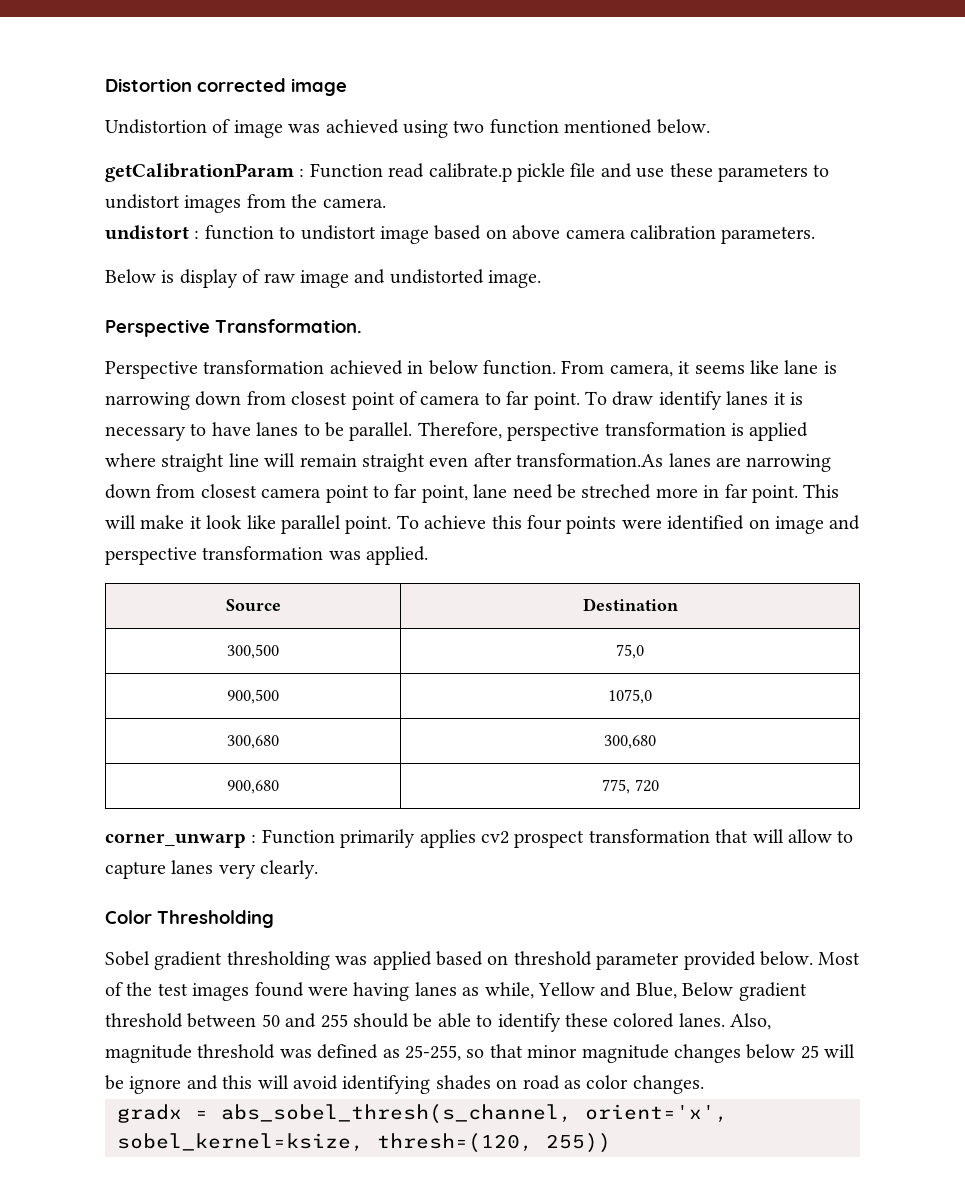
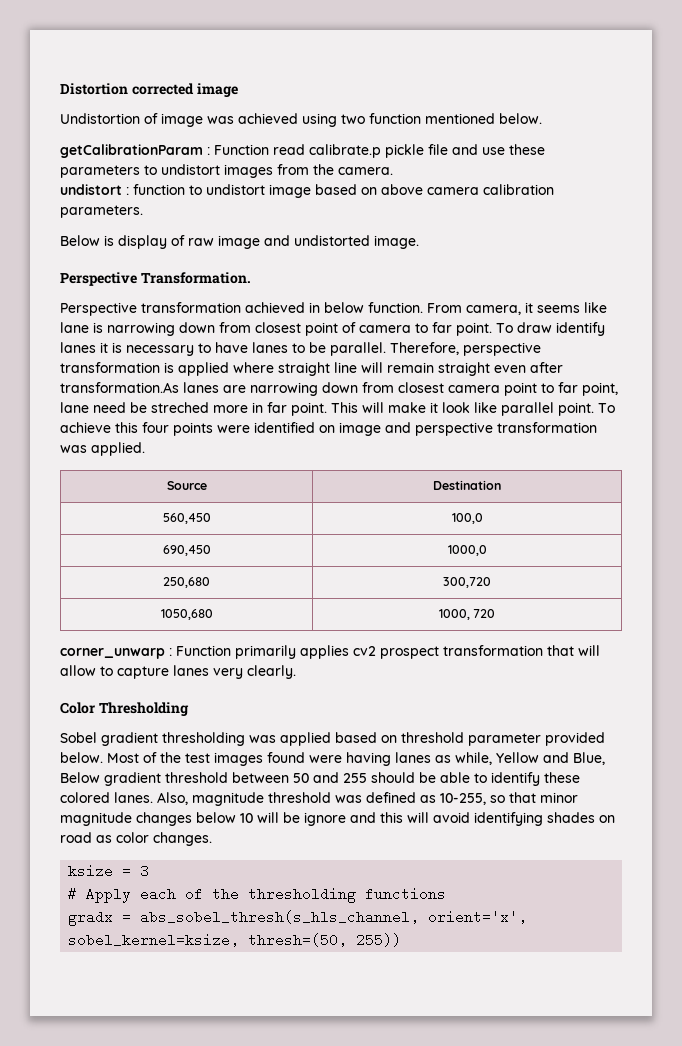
[227,644,279,659] [616,644,644,659] [227,689,279,704] [608,689,652,704] [227,735,279,749] [604,735,656,749] [227,780,279,794] [601,779,630,794] 300,500 | 75,0 // 900,500 | 1075,0 // 300,680 | 300,680 // 900,680 | 775, -> [162,513,211,524] [451,513,483,524] [162,545,211,556] [447,545,487,556] [163,577,210,588] [443,577,491,588] [160,609,213,620] [438,609,470,620] 560,450 | 100,0 // 690,450 | 1000,0 // 250,680 | 300,720 // 1050,680 | 1000,
[405,1045,461,1061] 25-255, -> [440,793,486,805] 10-255,
[800,1045,819,1059] 25 -> [240,813,253,823] 10
(704, 1084) none -> [68,864,150,878] [68,887,447,903] // ksize = 3 // # Apply each of the thresholding functions
[221,1104,572,1124] abs_sobel_thresh(s_channel, -> [140,910,420,924] abs_sobel_thresh(s_hls_channel,
[377,1133,533,1153] thresh=(120, -> [248,933,348,947] thresh=(50,

